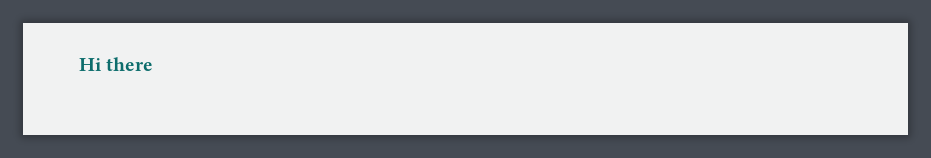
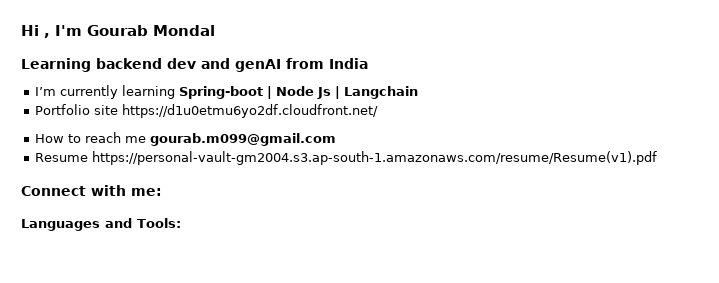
[106,57,154,71] there -> [44,25,215,38] [21,58,368,72] [34,85,418,99] [34,104,378,118] [34,132,336,146] [34,151,657,165] [21,185,162,196] [21,218,181,231] , I'm Gourab Mondal // Learning backend dev and genAI from India // I’m currently learning Spring-boot | Node Js | Langchain // Portfolio site https://d1u0etmu6yo2df.cloudfront.net/ // How to reach me gourab.m099@gmail.com // Resume https://personal-vault-gm2004.s3.ap-south-1.amazonaws.com/resume/Resume(v1).pdf // Connect with me: // Languages and Tools:

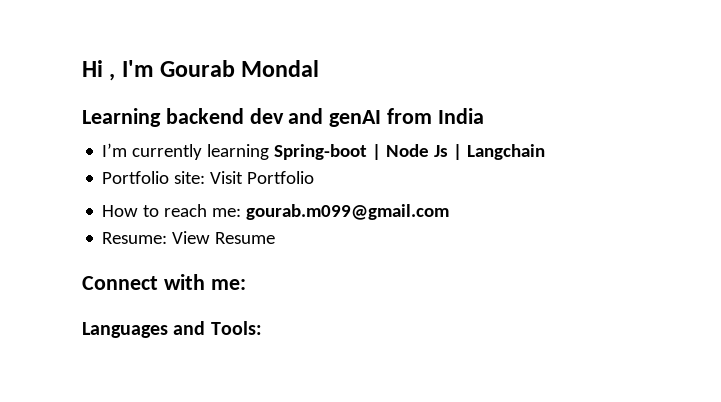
[93,104,378,118] site https://d1u0etmu6yo2df.cloudfront.net/ -> [174,171,315,184] site: Visit Portfolio
[124,136,146,143] me -> [212,208,242,217] me:
(336, 139) none -> [102,231,211,244] Resume: View
[91,151,657,165] https://personal-vault-gm2004.s3.ap-south-1.amazonaws.com/resume/Resume(v1).pdf -> (276, 238) none

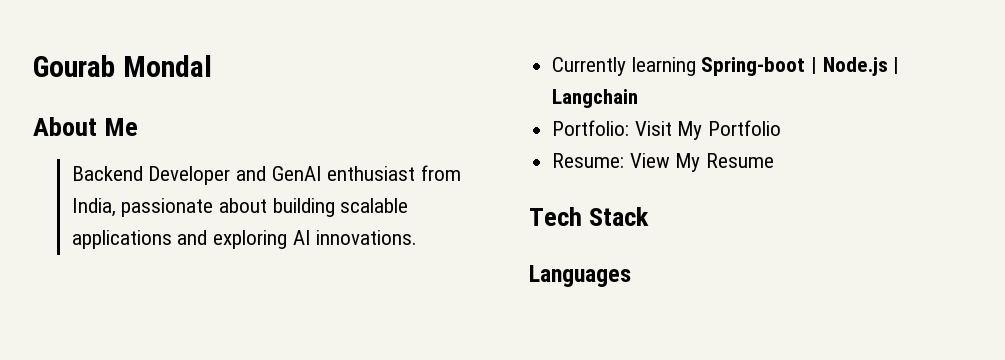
[82,60,154,81] Hi , I'm -> (33, 66) none
[82,108,484,127] [102,143,203,160] Learning backend dev and genAI from India // I’m currently -> [33,117,139,136] [71,165,461,185] [71,198,409,217] [71,230,418,249] [552,57,627,76] About Me // Backend Developer and GenAI enthusiast from India, passionate about building scalable applications and exploring AI innovations. // Currently
[386,144,449,157] Node Js -> [822,57,888,76] Node.js
[102,171,315,184] [102,204,450,220] Portfolio site: Visit Portfolio // How to reach me: gourab.m099@gmail.com -> [552,120,782,140] Portfolio: Visit My Portfolio
(211, 237) none -> [675,153,701,172] My
[82,274,246,290] Connect with me: -> [529,207,650,226] Tech Stack
[173,321,262,335] and Tools: -> (631, 276) none

